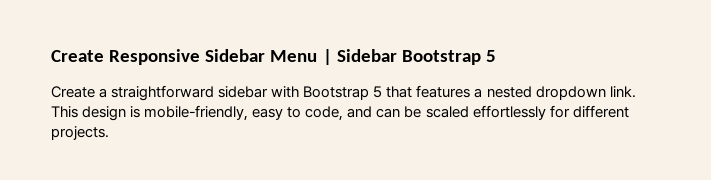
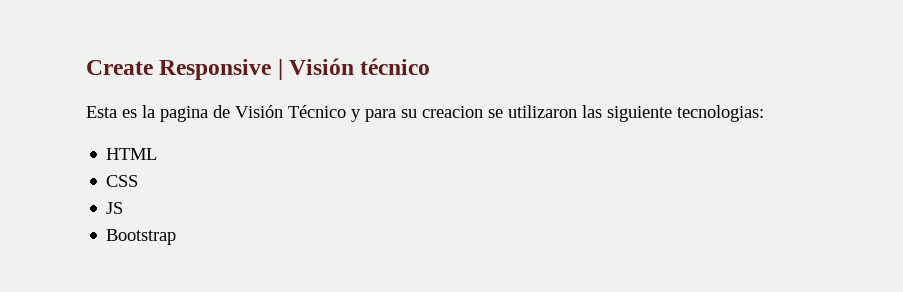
[205,49,496,65] [51,85,636,101] [51,105,629,121] [51,126,109,140] Sidebar Menu | Sidebar Bootstrap 5 // Create a straightforward sidebar with Bootstrap 5 that features a nested dropdown link. This design is mobile-friendly, easy to code, and can be scaled effortlessly for different projects. -> [277,58,431,80] [86,105,764,122] [106,148,158,160] [106,175,139,187] [106,202,124,214] [106,229,177,245] | Visión técnico // Esta es la pagina de Visión Técnico y para su creacion se utilizaron las siguiente tecnologias: // HTML // CSS // JS // Bootstrap

